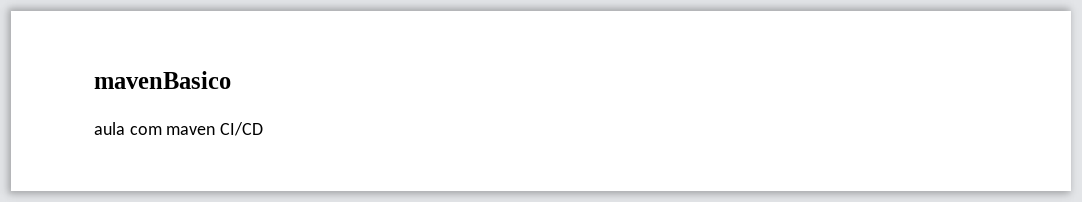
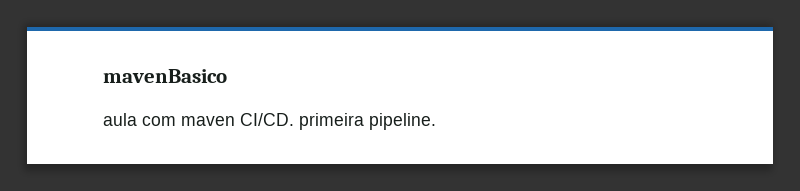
[220,122,264,136] CI/CD -> [240,113,436,130] CI/CD. primeira pipeline.

